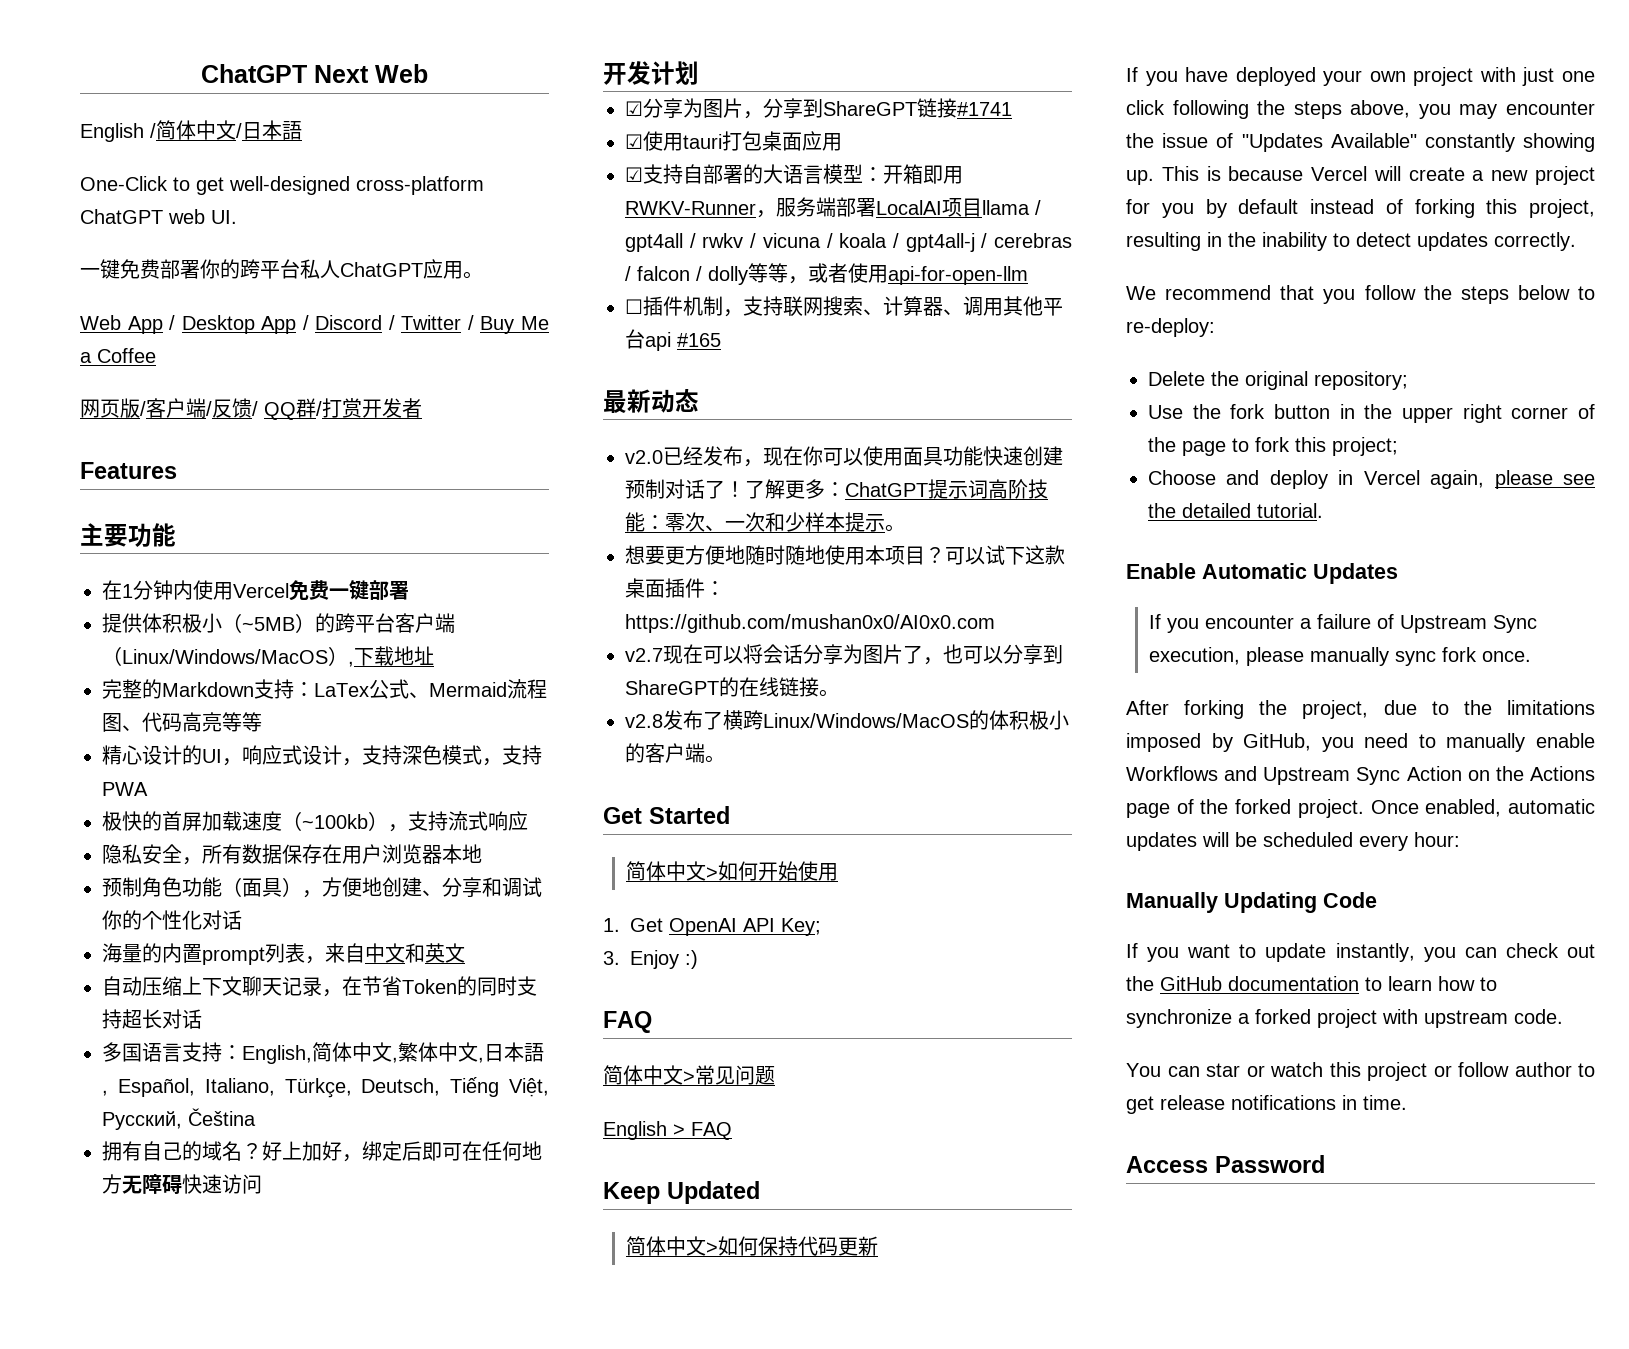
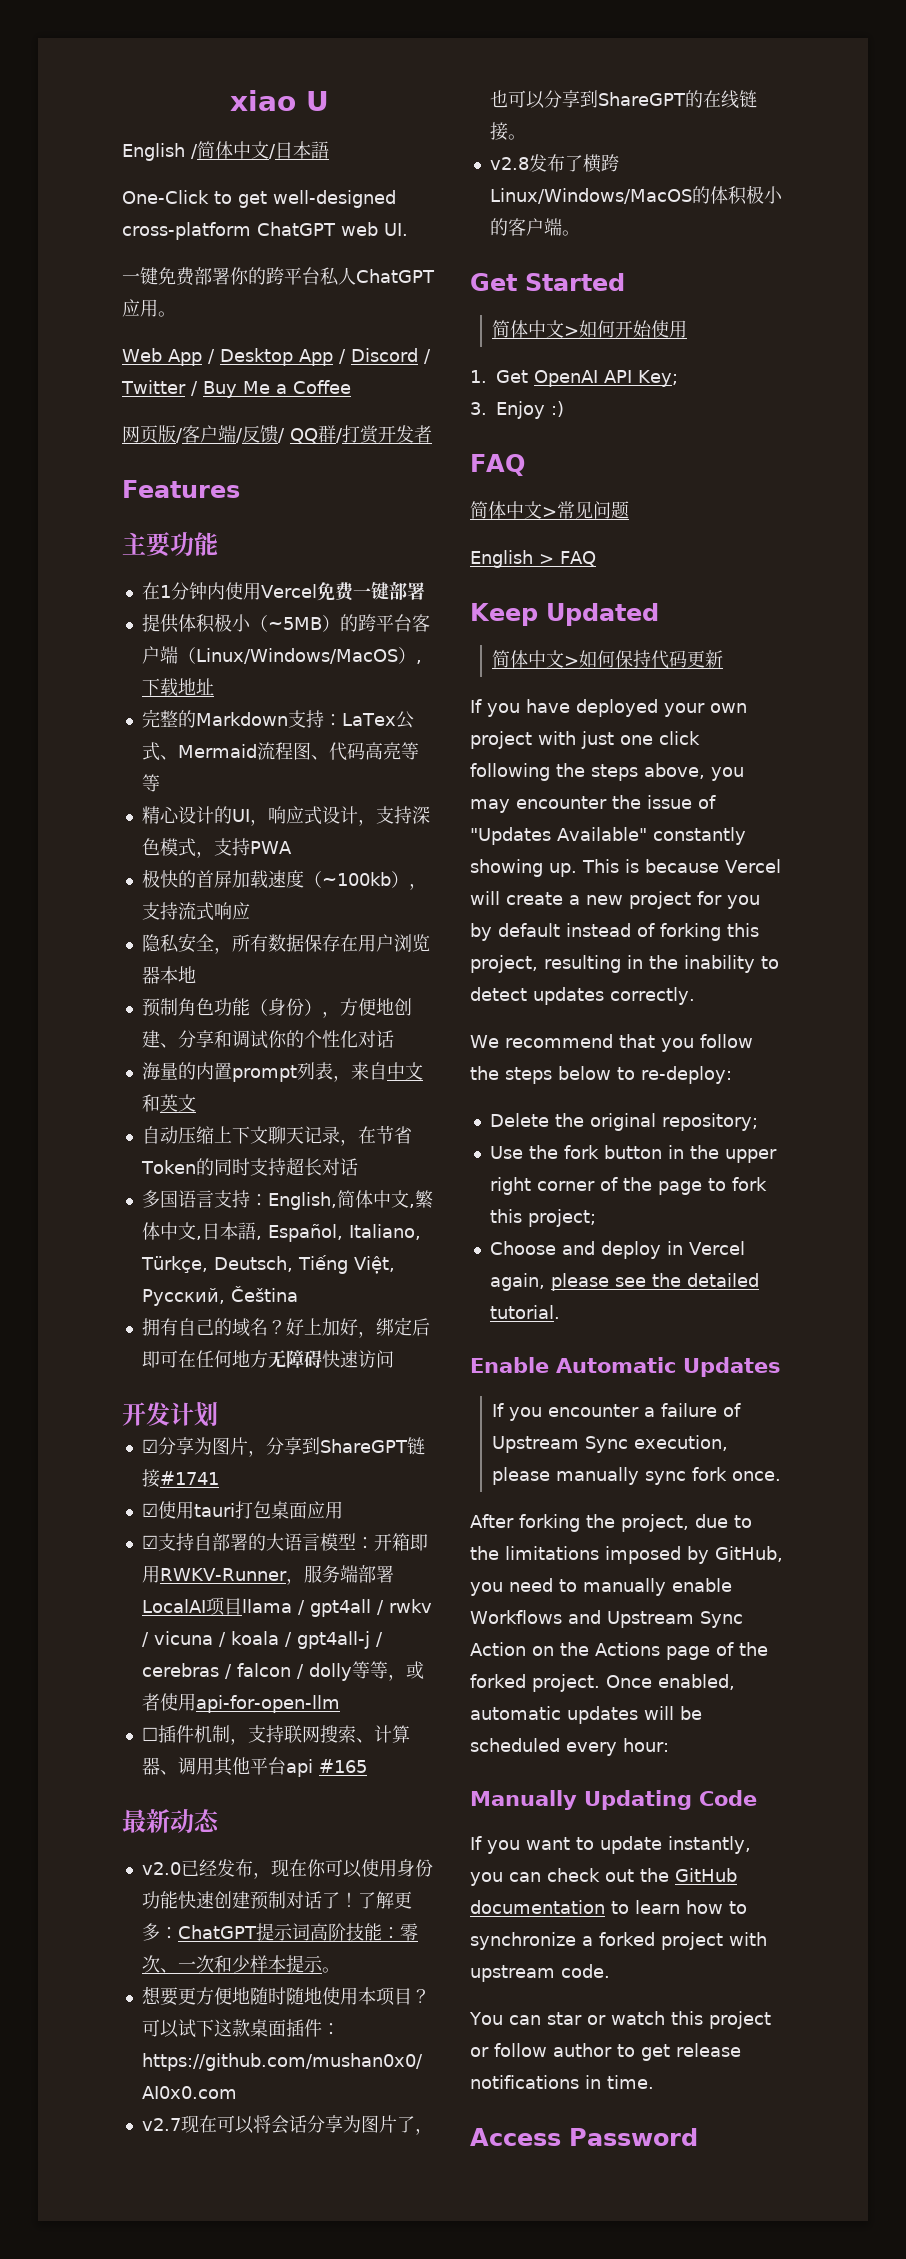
[201,64,428,83] ChatGPT Next Web -> [229,90,329,111] xiao U
[242,878,282,897] 面具 -> [267,998,304,1016] 身份
[903,447,943,466] 面具 -> [396,1859,433,1877] 身份

